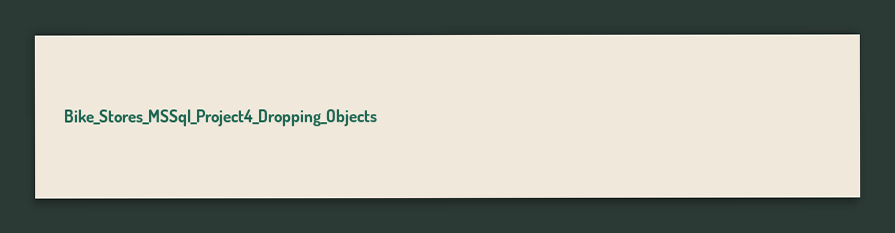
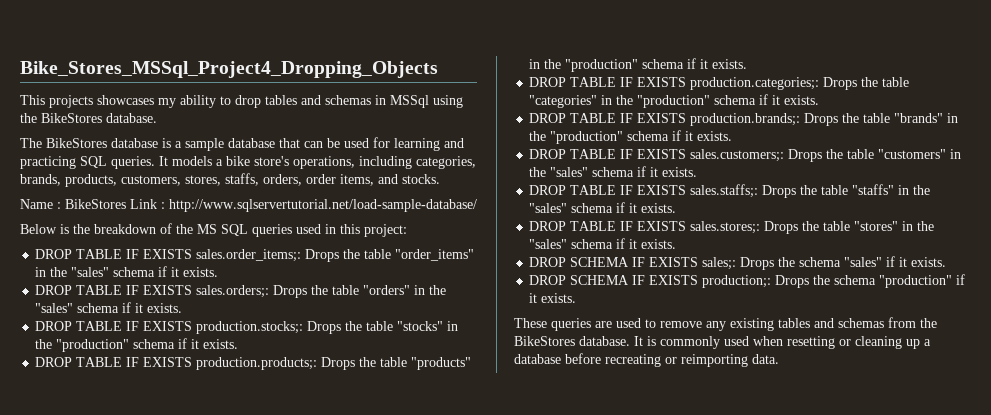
(378, 118) none -> [20,95,463,108] [20,113,157,123] [20,137,464,151] [20,156,476,169] [20,173,440,187] [20,199,477,212] [20,223,407,237] [35,249,475,262] [35,266,219,277] [35,285,447,298] [35,302,183,313] [35,321,459,334] [35,338,239,352] [35,357,472,370] [529,58,748,72] [529,77,910,90] [529,94,820,108] [529,113,959,126] [529,130,733,144] [529,149,962,162] [529,166,698,177] [529,184,931,198] [529,202,677,213] [529,221,935,234] [529,238,677,249] [529,256,947,270] [529,274,966,288] [529,293,577,303] [514,317,937,331] [514,336,931,349] [514,353,779,367] // This projects showcases my ability to drop tables and schemas in MSSql using the BikeStores database. // The BikeStores database is a sample database that can be used for learning and practicing SQL queries. It models a bike store's operations, including categories, brands, products, customers, stores, staffs, orders, order items, and stocks. // Name : BikeStores Link : http://www.sqlservertutorial.net/load-sample-database/ // Below is the breakdown of the MS SQL queries used in this project: // DROP TABLE IF EXISTS sales.order_items;: Drops the table "order_items" in the "sales" schema if it exists. // DROP TABLE IF EXISTS sales.orders;: Drops the table "orders" in the "sales" schema if it exists. // DROP TABLE IF EXISTS production.stocks;: Drops the table "stocks" in the "production" schema if it exists. // DROP TABLE IF EXISTS production.products;: Drops the table "products" in the "production" schema if it exists. // DROP TABLE IF EXISTS production.categories;: Drops the table "categories" in the "production" schema if it exists. // DROP TABLE IF EXISTS production.brands;: Drops the table "brands" in the "production" schema if it exists. // DROP TABLE IF EXISTS sales.customers;: Drops the table "customers" in the "sales" schema if it exists. // DROP TABLE IF EXISTS sales.staffs;: Drops the table "staffs" in the "sales" schema if it exists. // DROP TABLE IF EXISTS sales.stores;: Drops the table "stores" in the "sales" schema if it exists. // DROP SCHEMA IF EXISTS sales;: Drops the schema "sales" if it exists. // DROP SCHEMA IF EXISTS production;: Drops the schema "production" if it exists. // These queries are used to remove any existing tables and schemas from the BikeStores database. It is commonly used when resetting or cleaning up a database before recreating or reimporting data.

